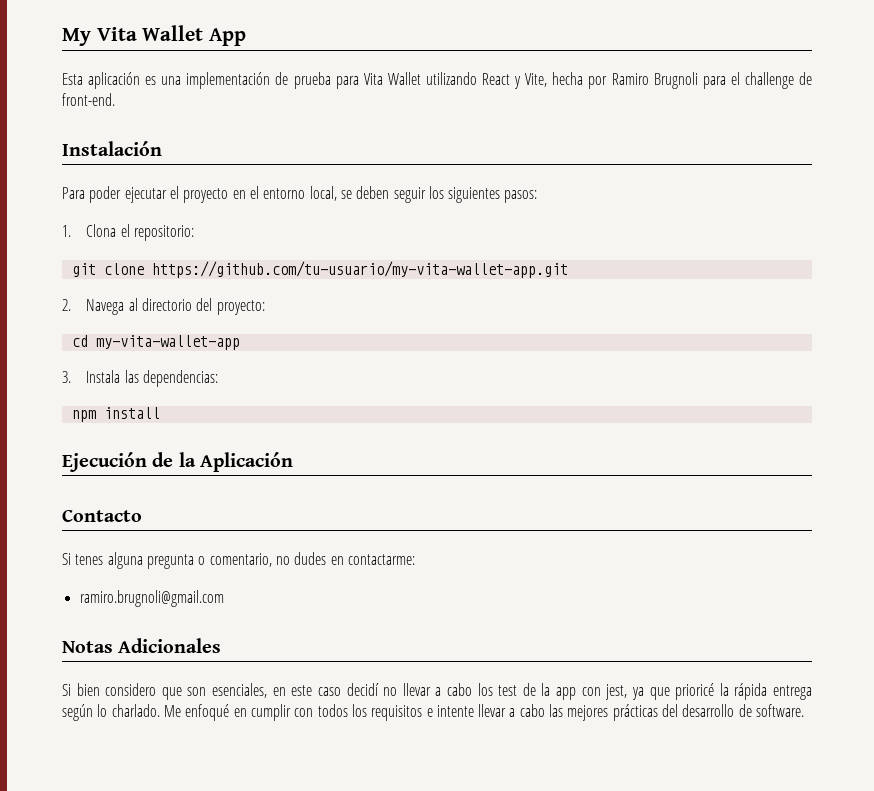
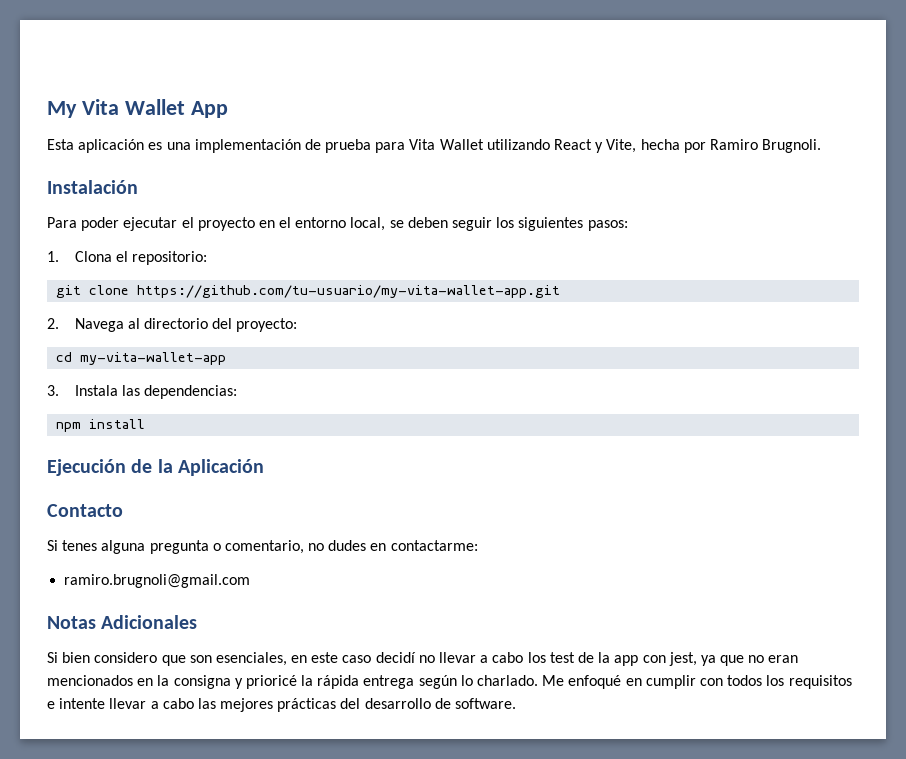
[653,72,812,89] [62,93,115,106] Brugnoli para el challenge de front-end. -> [762,139,822,153] Brugnoli.
(670, 693) none -> [748,655,799,663] [47,675,243,689] no eran mencionados en la consigna y

